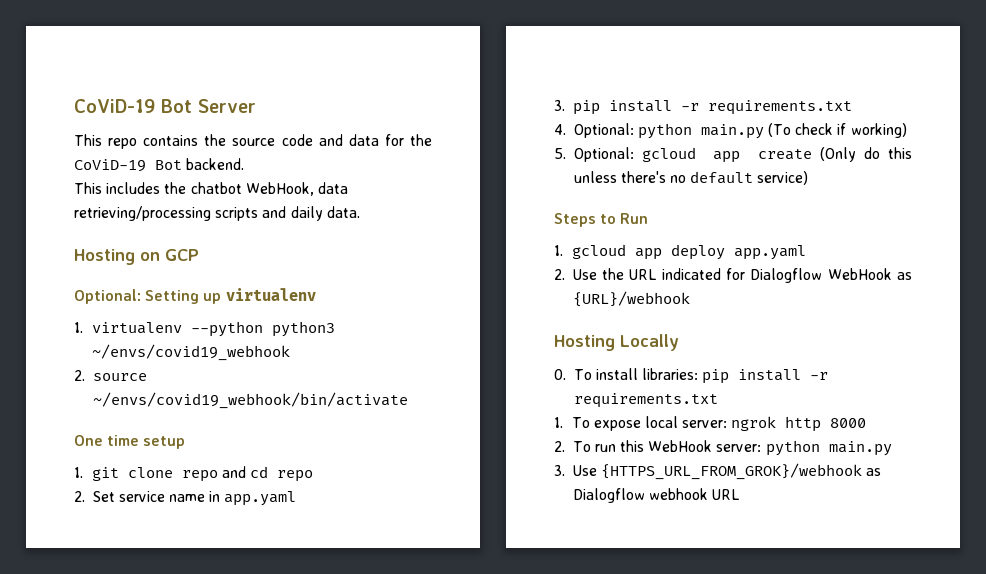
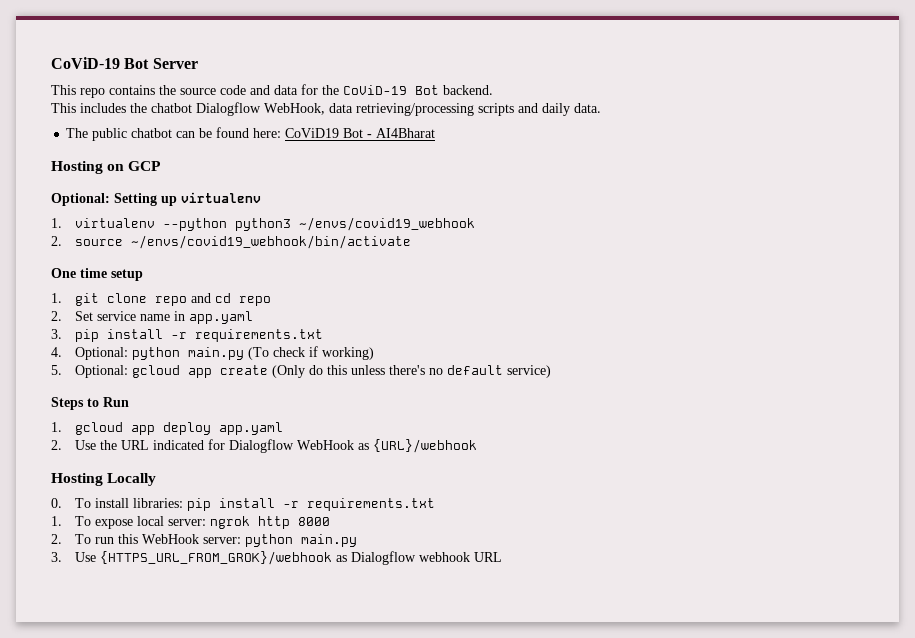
(242, 188) none -> [196,102,261,116] Dialogflow
(360, 212) none -> [66,127,436,141] // The public chatbot can be found here: CoViD19 Bot - AI4Bharat

